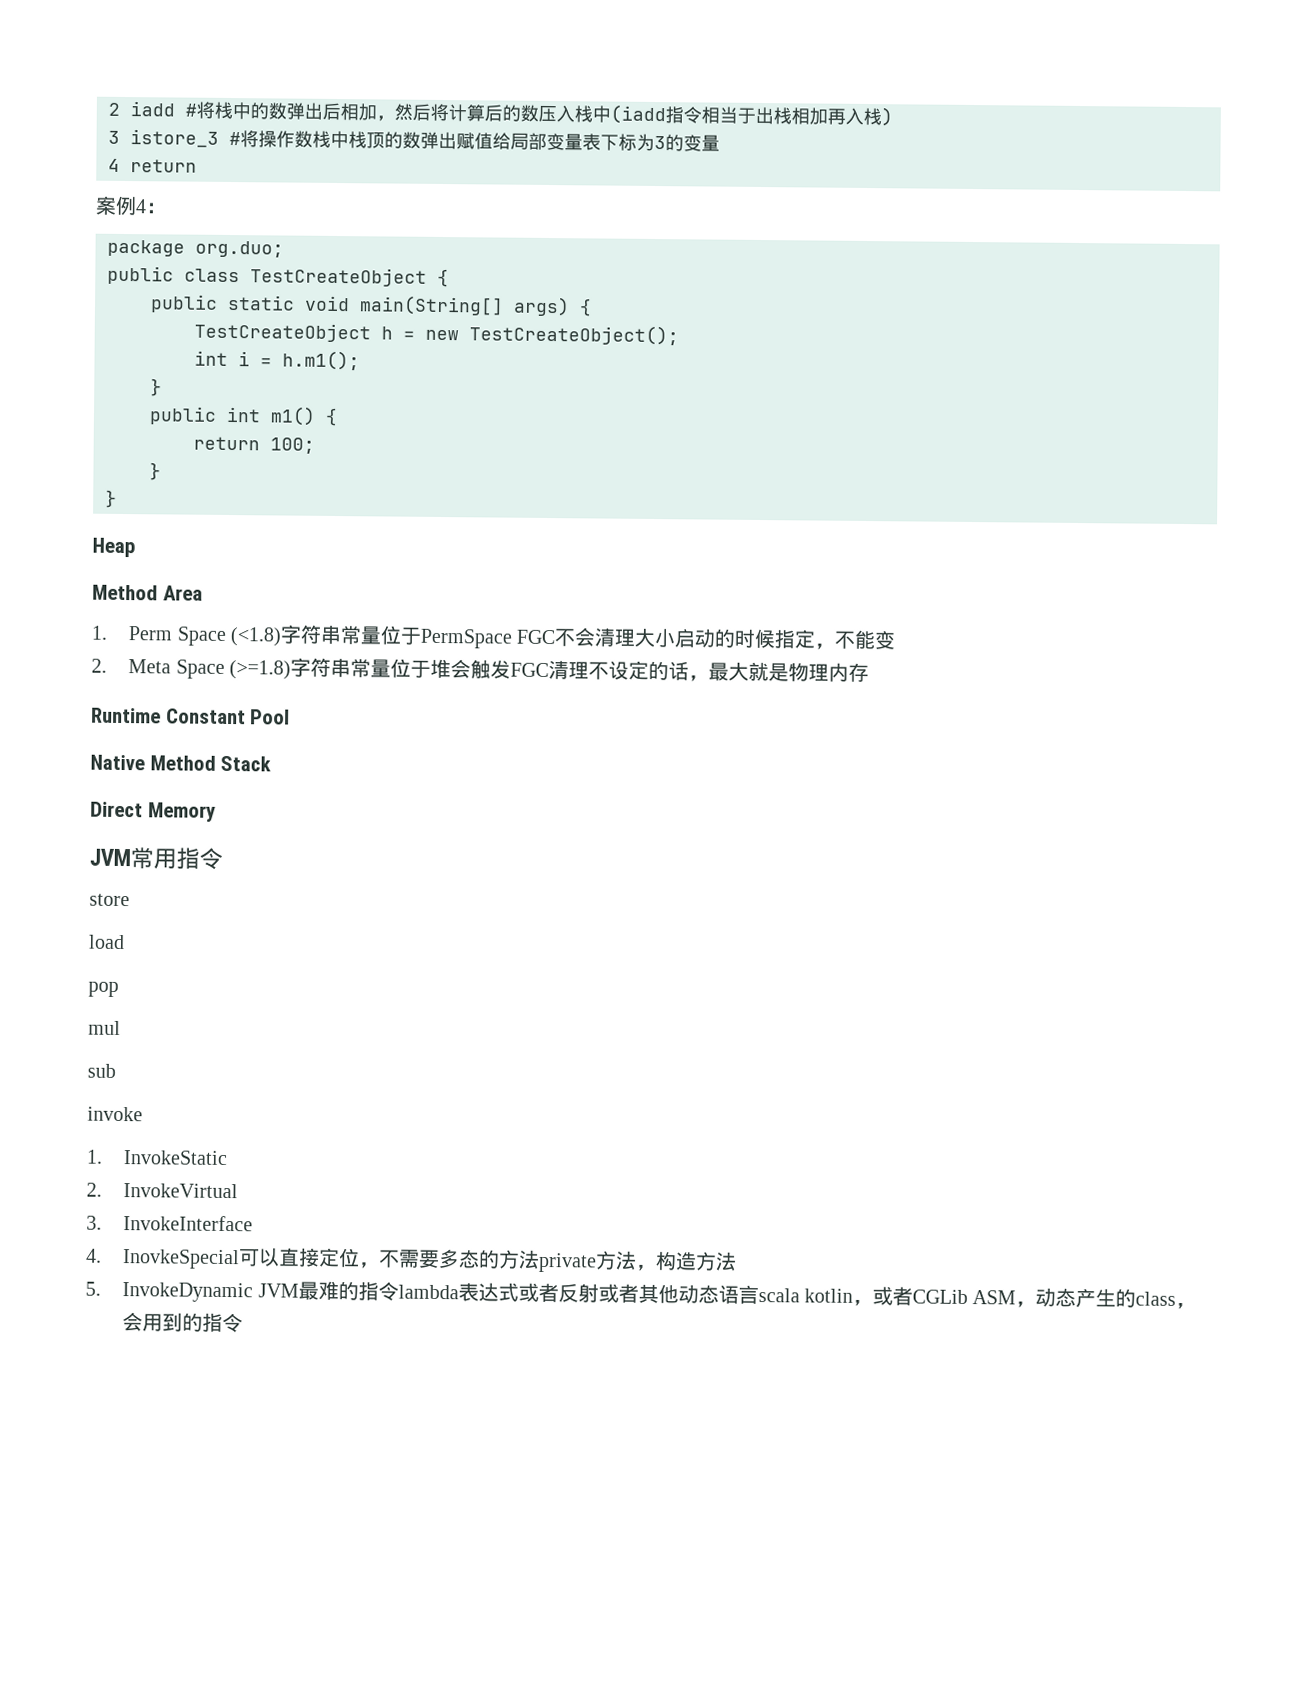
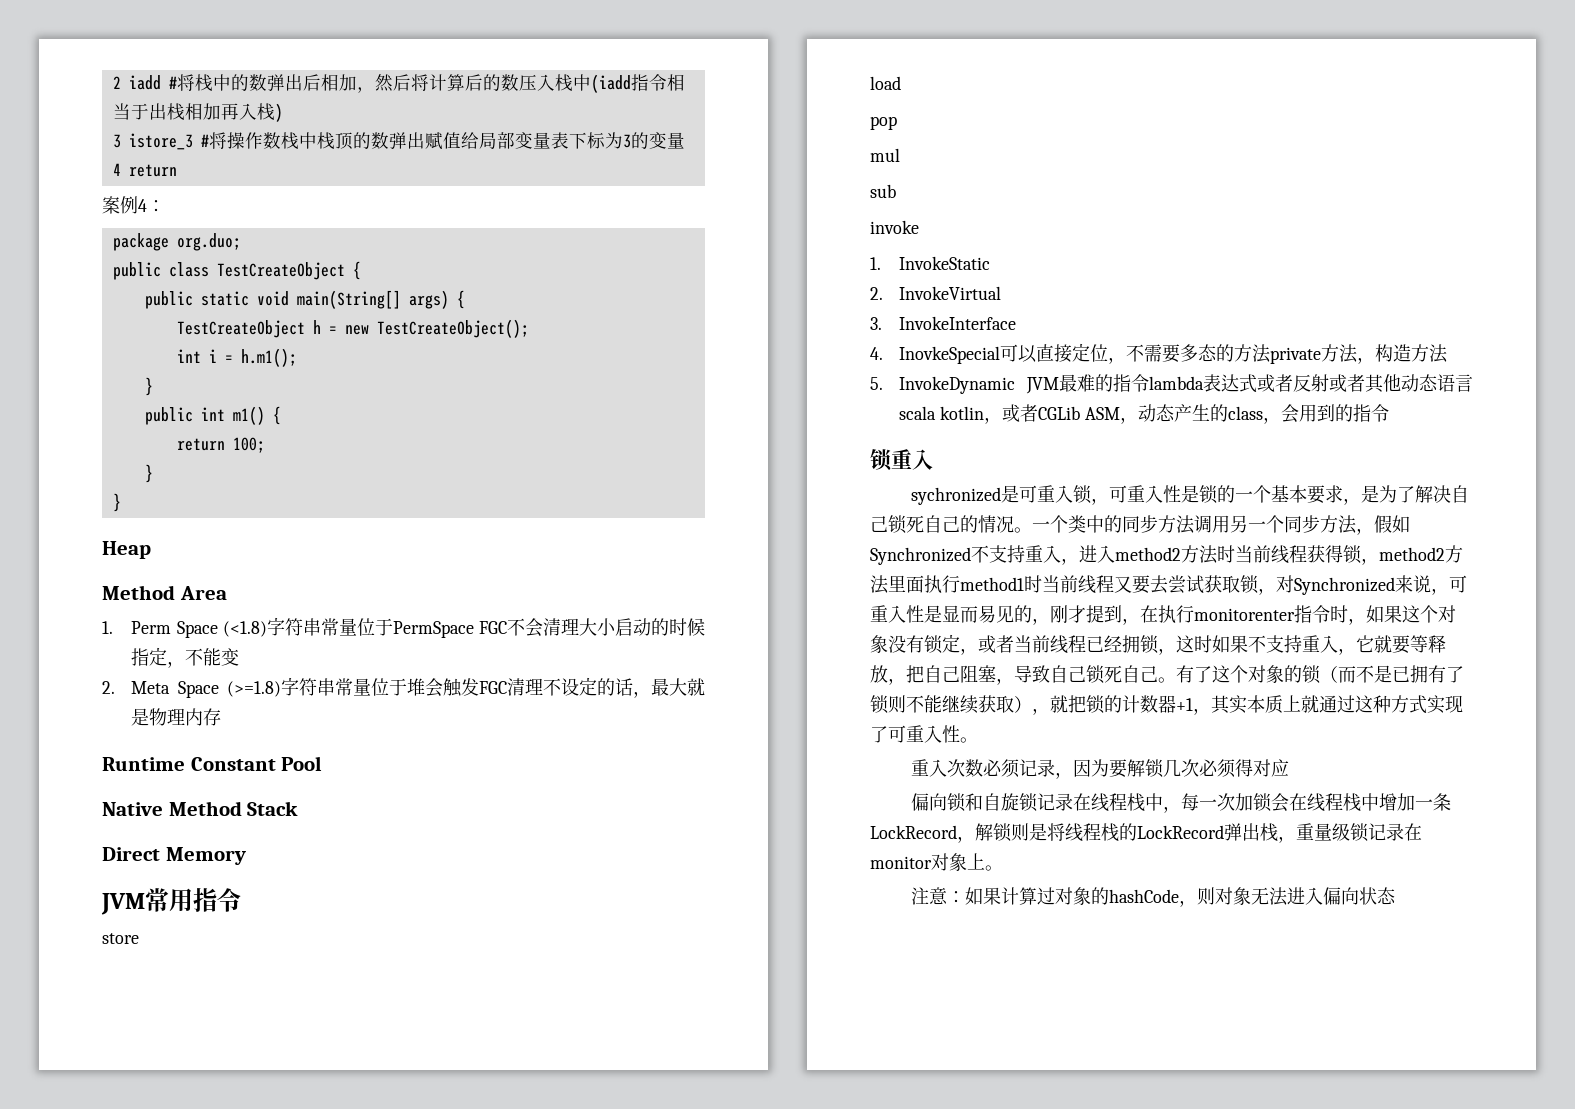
(244, 1322) none -> [870,449,933,471] [911,485,1470,505] [870,515,1410,535] [870,545,1463,565] [870,575,1467,595] [870,605,1456,625] [870,634,1446,655] [870,665,1464,685] [870,695,1463,715] [870,725,978,743] [911,759,1290,779] [911,793,1452,813] [870,823,1422,843] [870,853,1003,871] [911,887,1397,907] // 锁重入 // sychronized是可重入锁，可重入性是锁的一个基本要求，是为了解决自己锁死自己的情况。一个类中的同步方法调用另一个同步方法，假如Synchronized不支持重入，进入method2方法时当前线程获得锁，method2方法里面执行method1时当前线程又要去尝试获取锁，对Synchronized来说，可重入性是显而易见的，刚才提到，在执行monitorenter指令时，如果这个对象没有锁定，或者当前线程已经拥锁，这时如果不支持重入，它就要等释放，把自己阻塞，导致自己锁死自己。有了这个对象的锁（而不是已拥有了锁则不能继续获取），就把锁的计数器+1，其实本质上就通过这种方式实现了可重入性。 // 重入次数必须记录，因为要解锁几次必须得对应 // 偏向锁和自旋锁记录在线程栈中，每一次加锁会在线程栈中增加一条LockRecord，解锁则是将线程栈的LockRecord弹出栈，重量级锁记录在monitor对象上。 // 注意：如果计算过对象的hashCode，则对象无法进入偏向状态

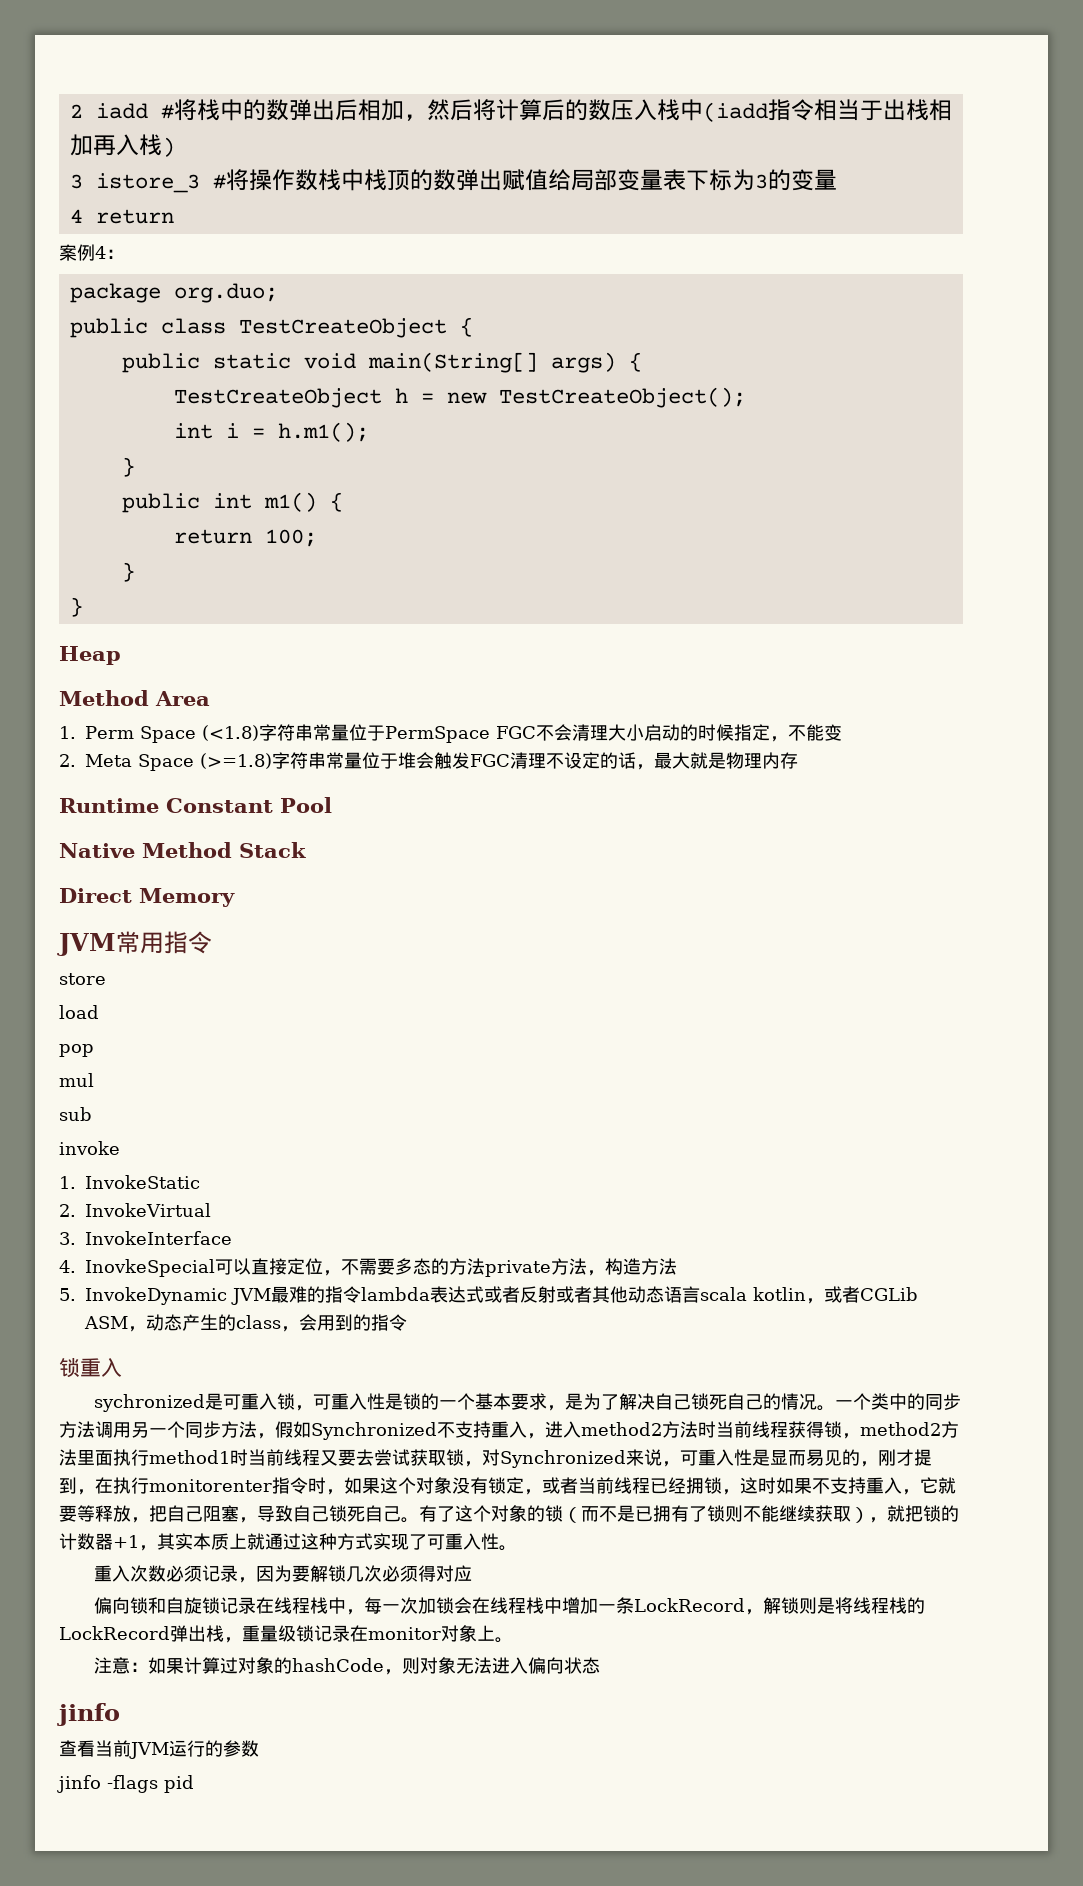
(1397, 896) none -> [57,1703,120,1726] [59,1740,259,1759] [57,1775,194,1793] // jinfo // 查看当前JVM运行的参数 // jinfo -flags pid

